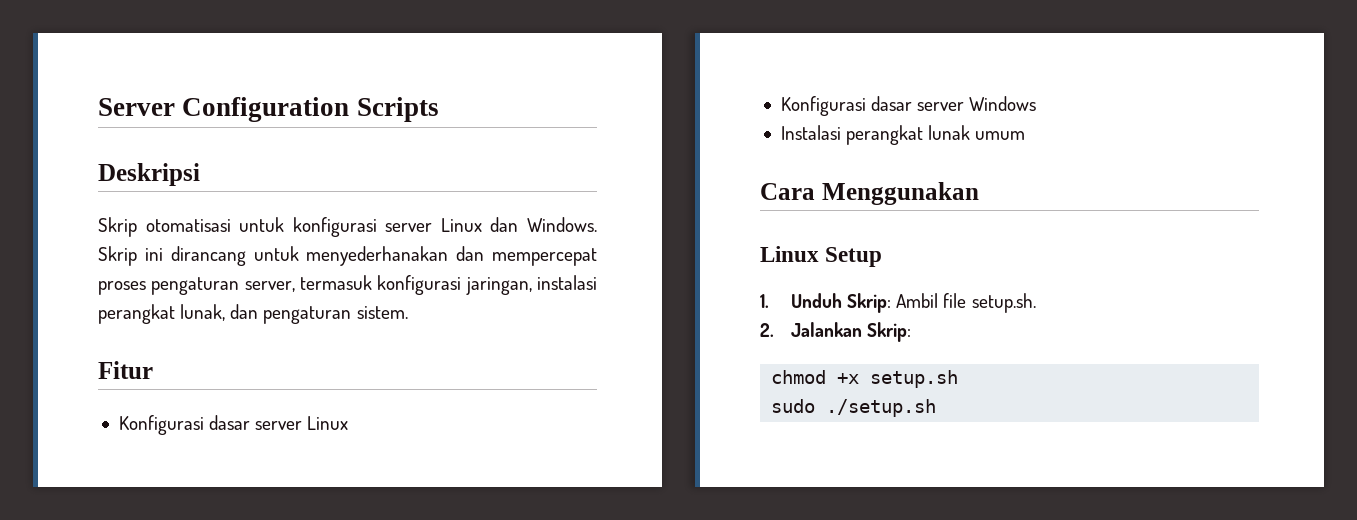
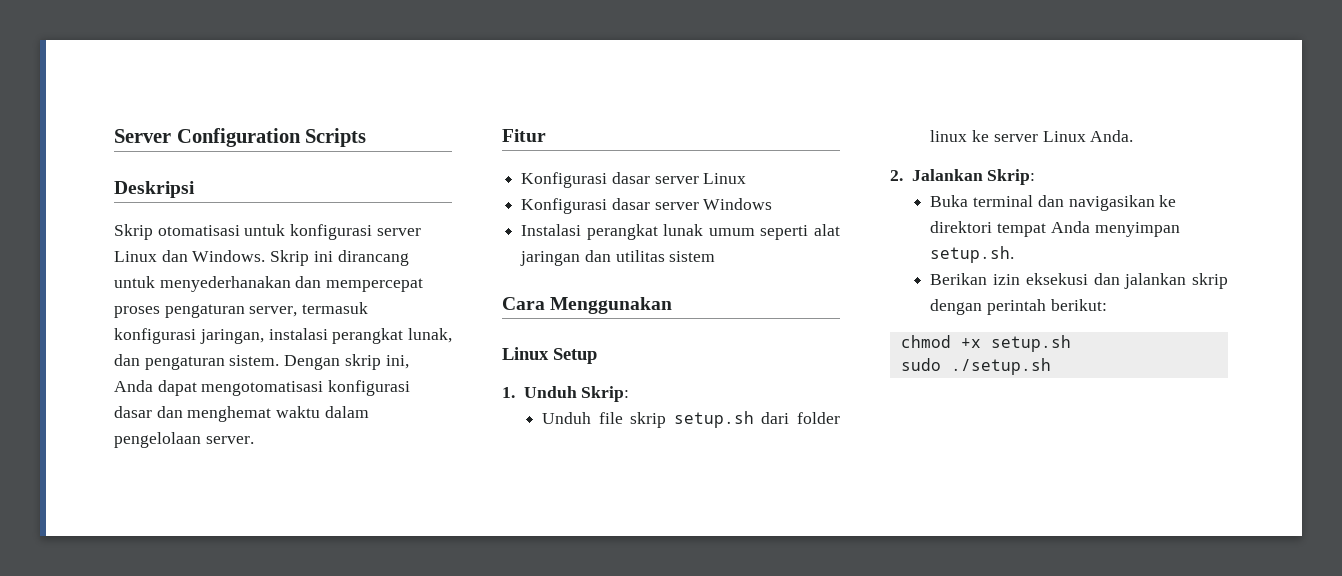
(408, 312) none -> [284,354,409,370] [114,380,411,396] [114,406,369,422] [114,432,254,448] Dengan skrip ini, Anda dapat mengotomatisasi konfigurasi dasar dan menghemat waktu dalam pengelolaan server.
(1026, 135) none -> [760,224,840,240] [520,250,716,266] seperti alat jaringan dan utilitas sistem
[896,293,1036,313] [760,322,912,342] Ambil file setup.sh. // 2. Jalankan Skrip: -> [542,411,840,428] [930,130,1134,142] [890,169,1036,185] [930,195,1177,211] [930,221,1180,237] [930,246,1015,263] [930,273,1228,289] [930,299,1107,315] // Unduh file skrip setup.sh dari folder linux ke server Linux Anda. // 2. Jalankan Skrip: // Buka terminal dan navigasikan ke direktori tempat Anda menyimpan setup.sh. // Berikan izin eksekusi dan jalankan skrip dengan perintah berikut:

